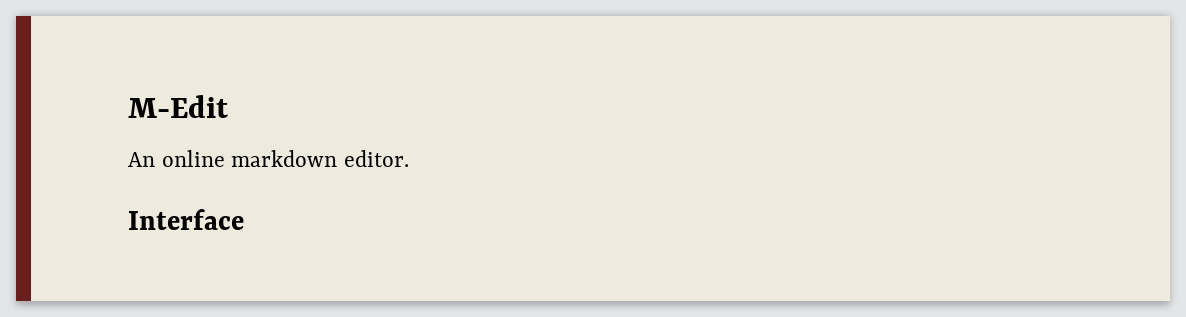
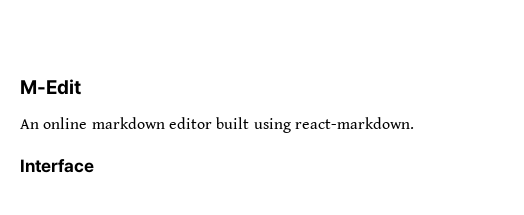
[343,150,409,167] editor. -> [168,117,414,133] editor built using react-markdown.

